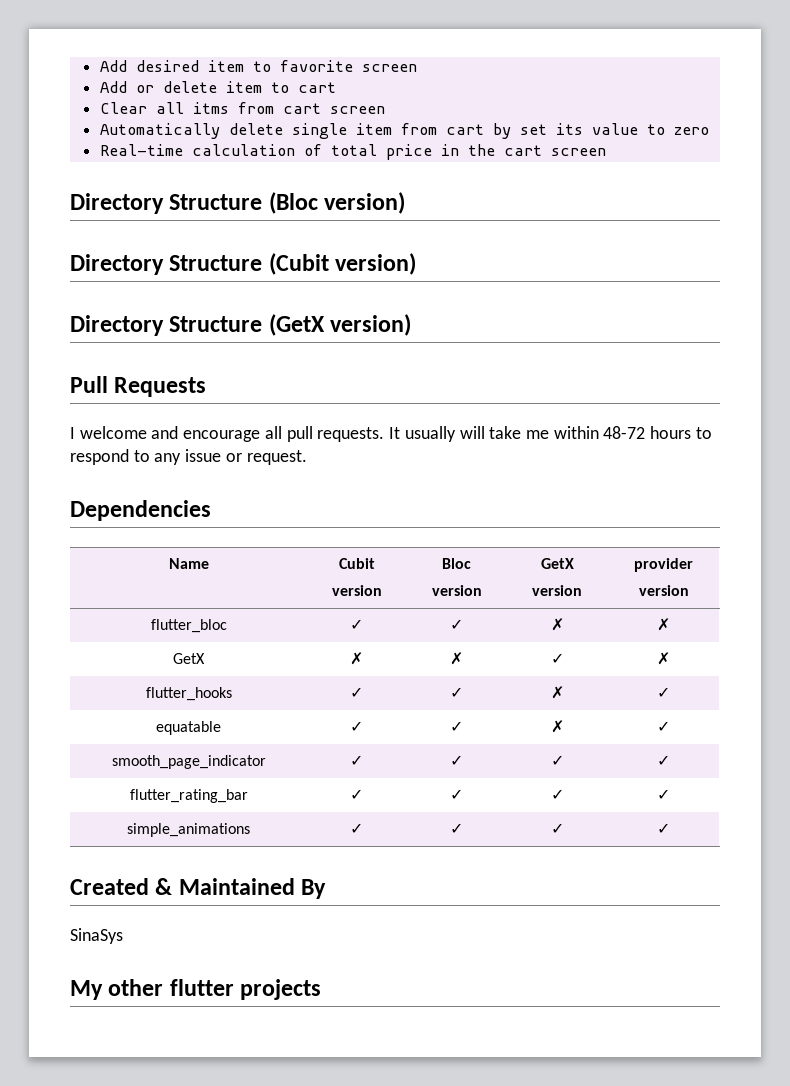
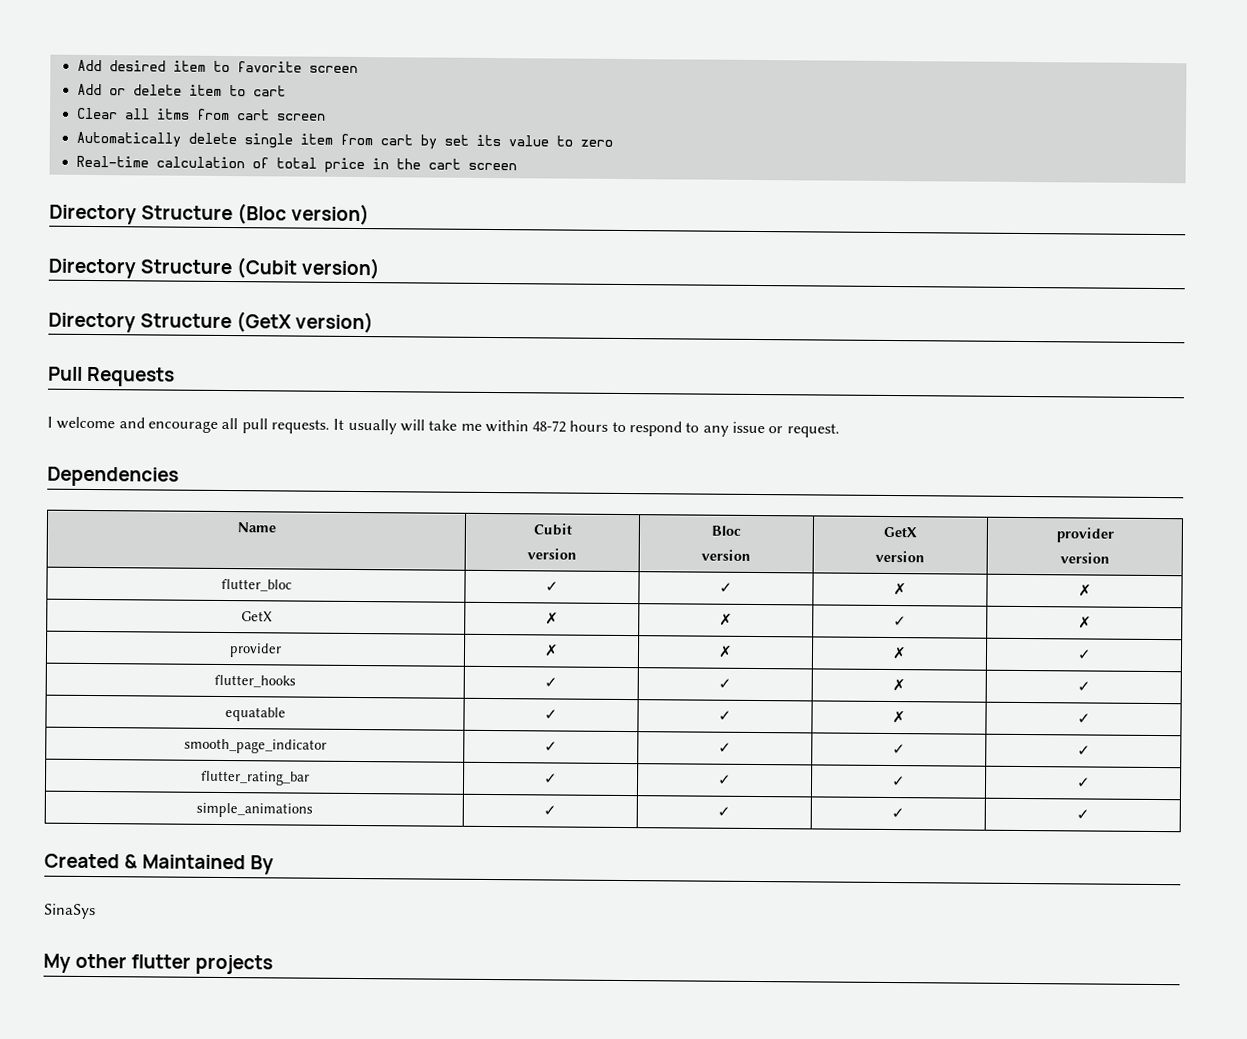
(670, 658) none -> [229,643,282,658] [544,644,559,657] [718,645,733,658] [892,647,907,660] [1076,649,1092,660] // provider | ✗ | ✗ | ✗ | ✓

